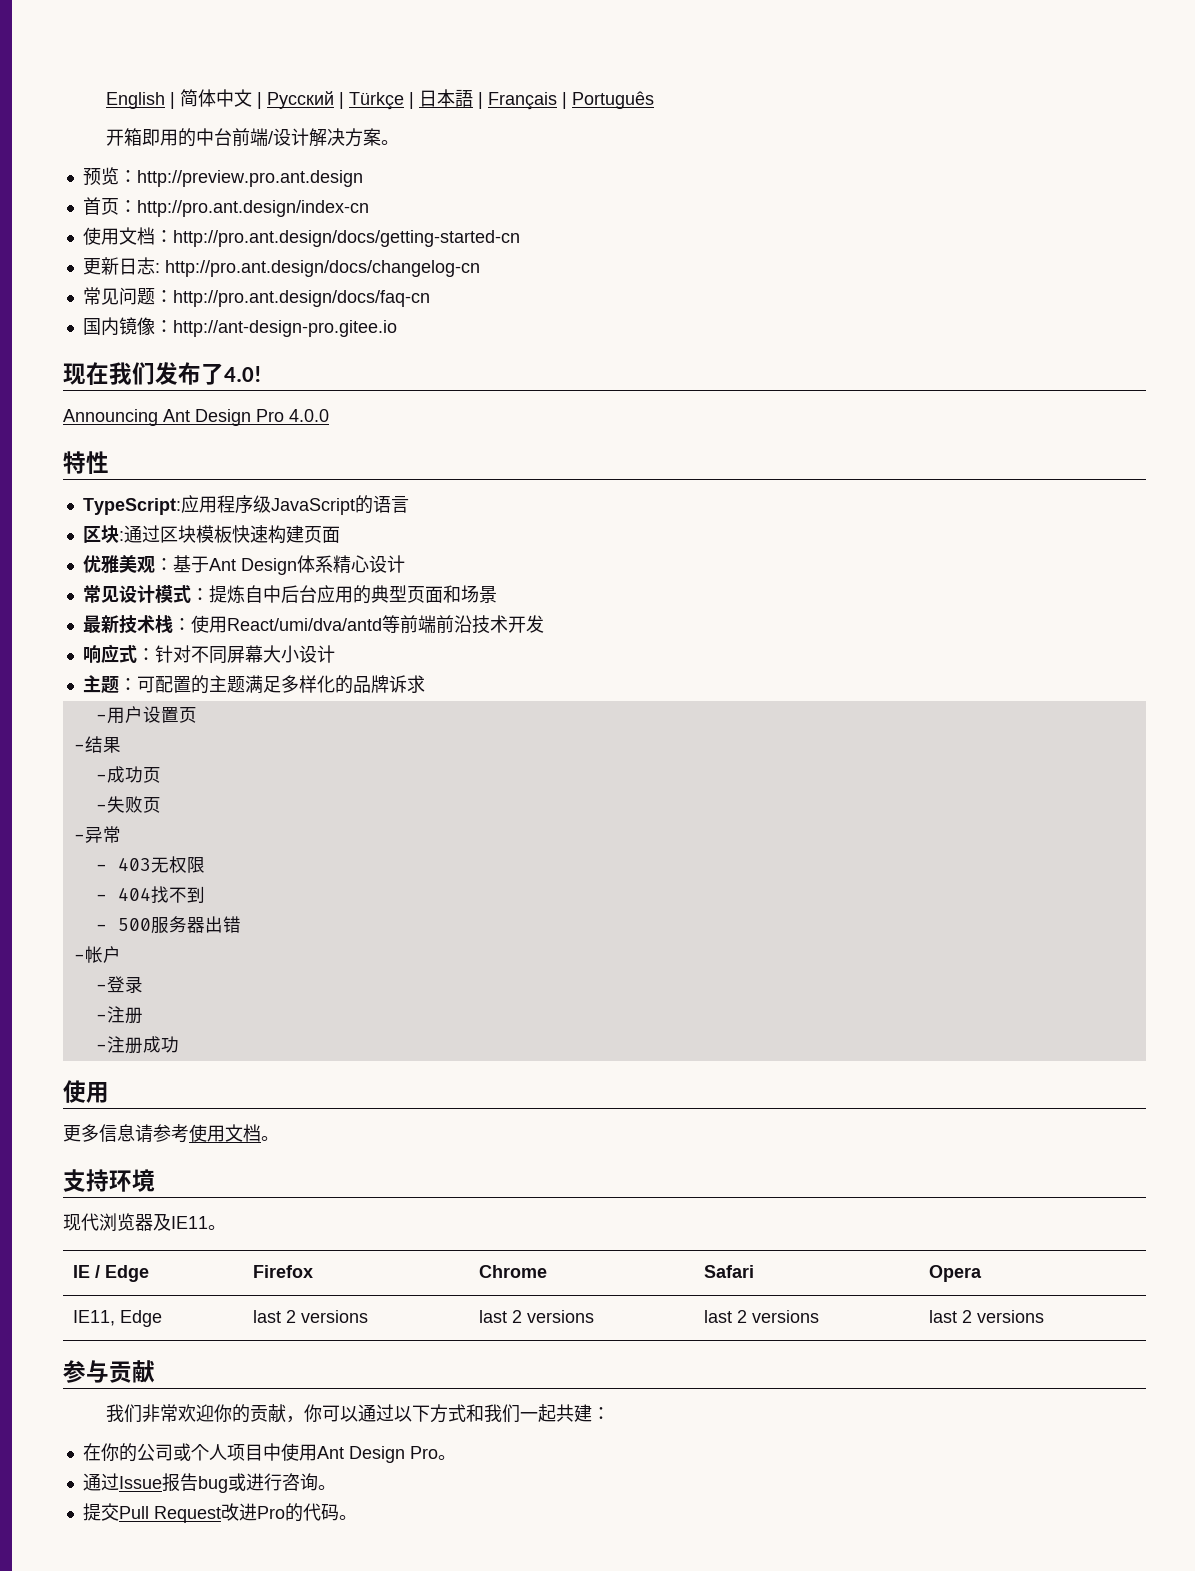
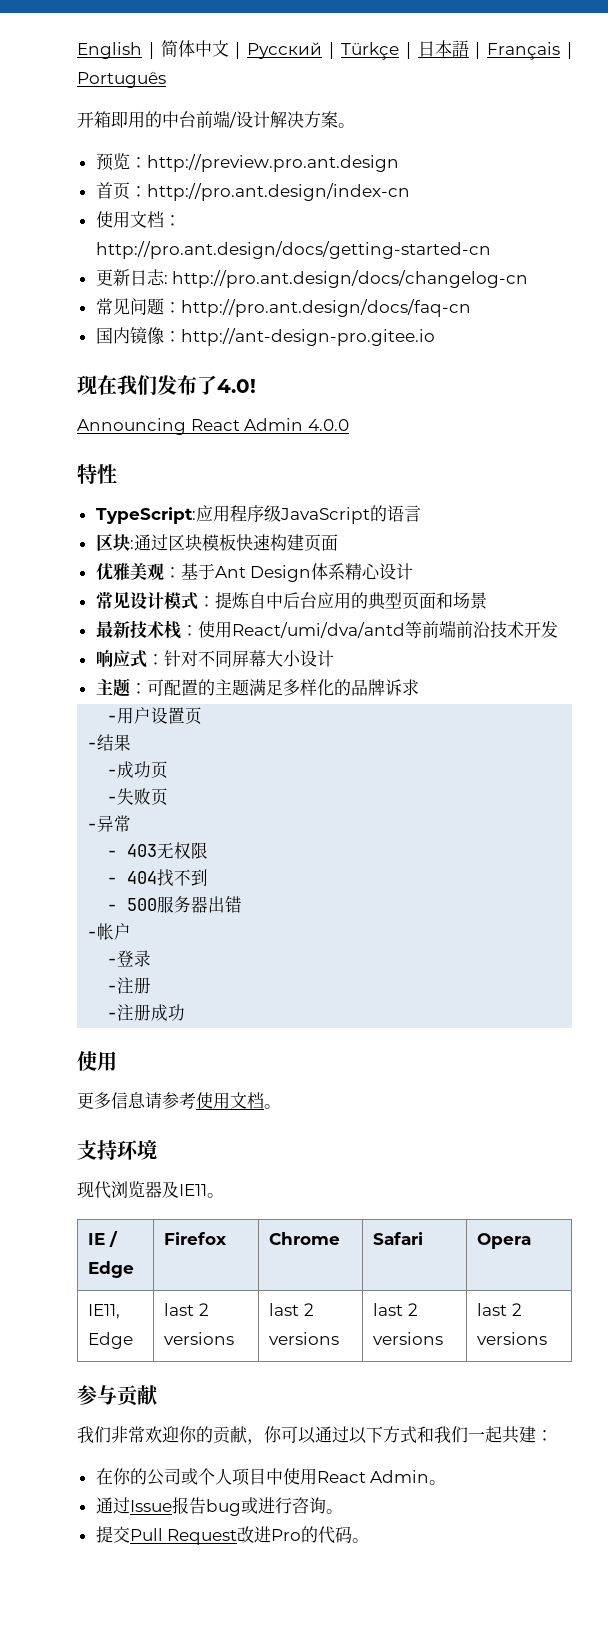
[163,409,284,426] Ant Design Pro -> [190,418,304,431] React Admin
[316,1446,438,1463] Ant Design Pro -> [316,1470,430,1483] React Admin

